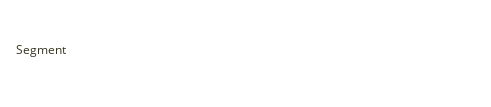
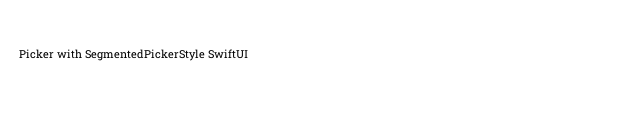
[16,45,66,57] Segment -> [19,49,248,61] Picker with SegmentedPickerStyle SwiftUI

